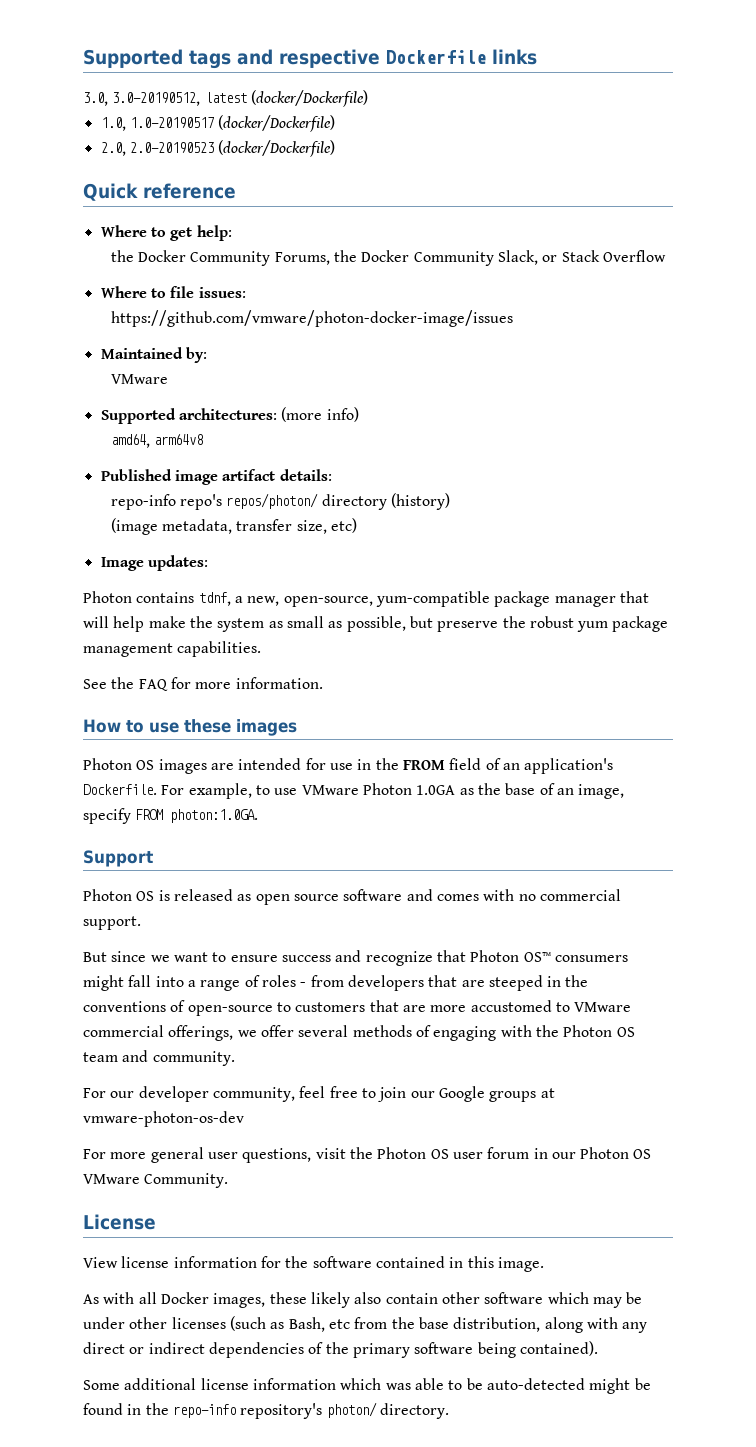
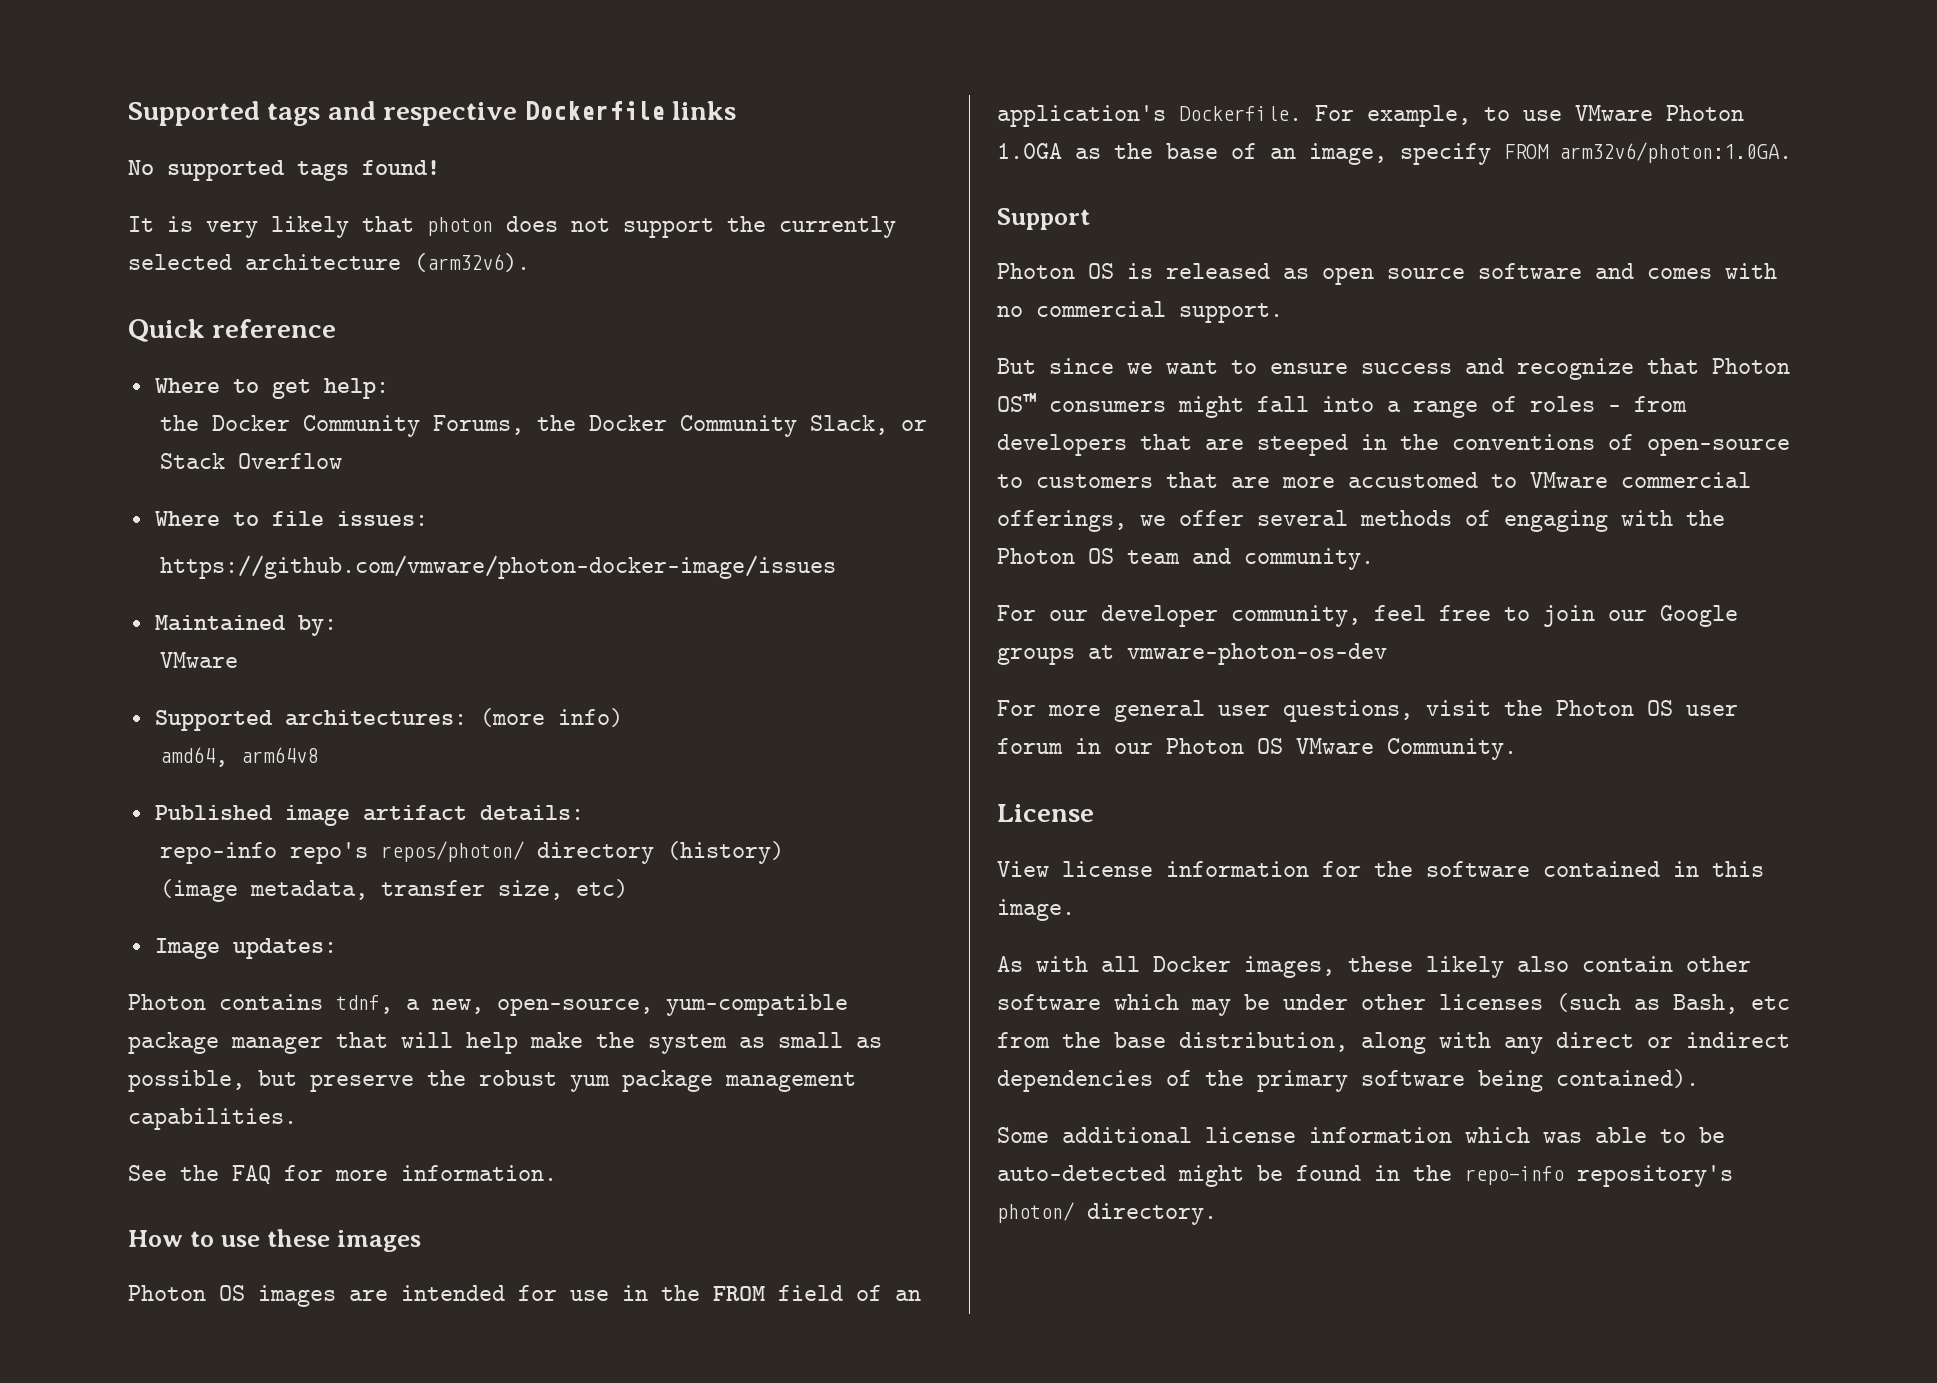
[83,90,368,107] [100,115,336,132] [100,140,336,157] 3.0, 3.0-20190512, latest (docker/Dockerfile) // 1.0, 1.0-20190517 (docker/Dockerfile) // 2.0, 2.0-20190523 (docker/Dockerfile) -> [128,160,440,181] [128,216,896,238] [128,253,530,272] No supported tags found! // It is very likely that photon does not support the currently selected architecture (arm32v6).
[170,809,259,823] photon:1.0GA. -> [1559,142,1792,163] arm32v6/photon:1.0GA.

